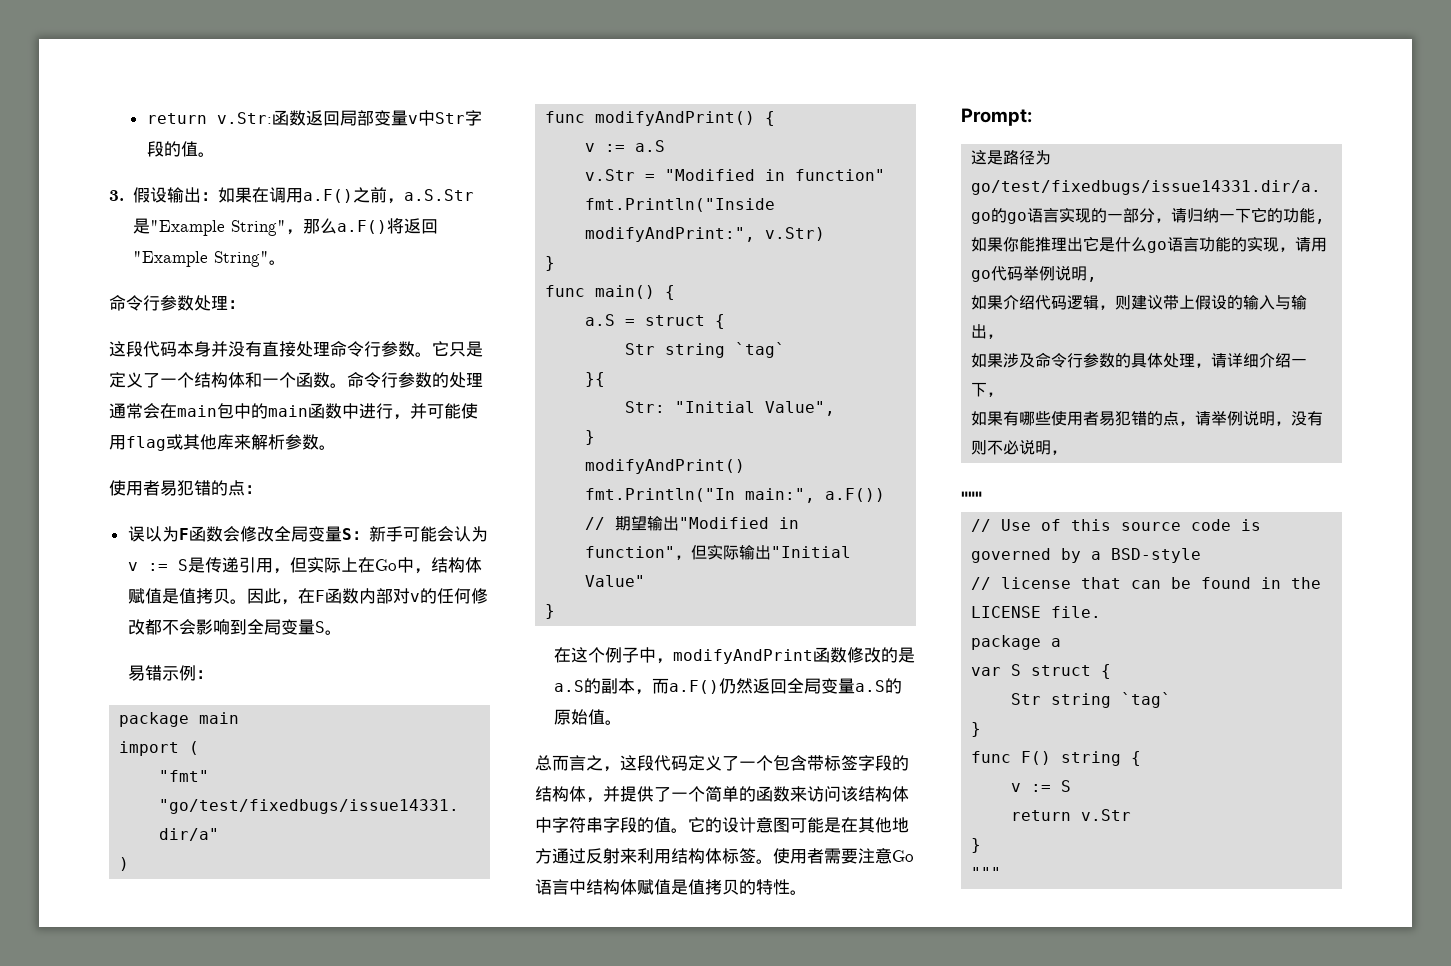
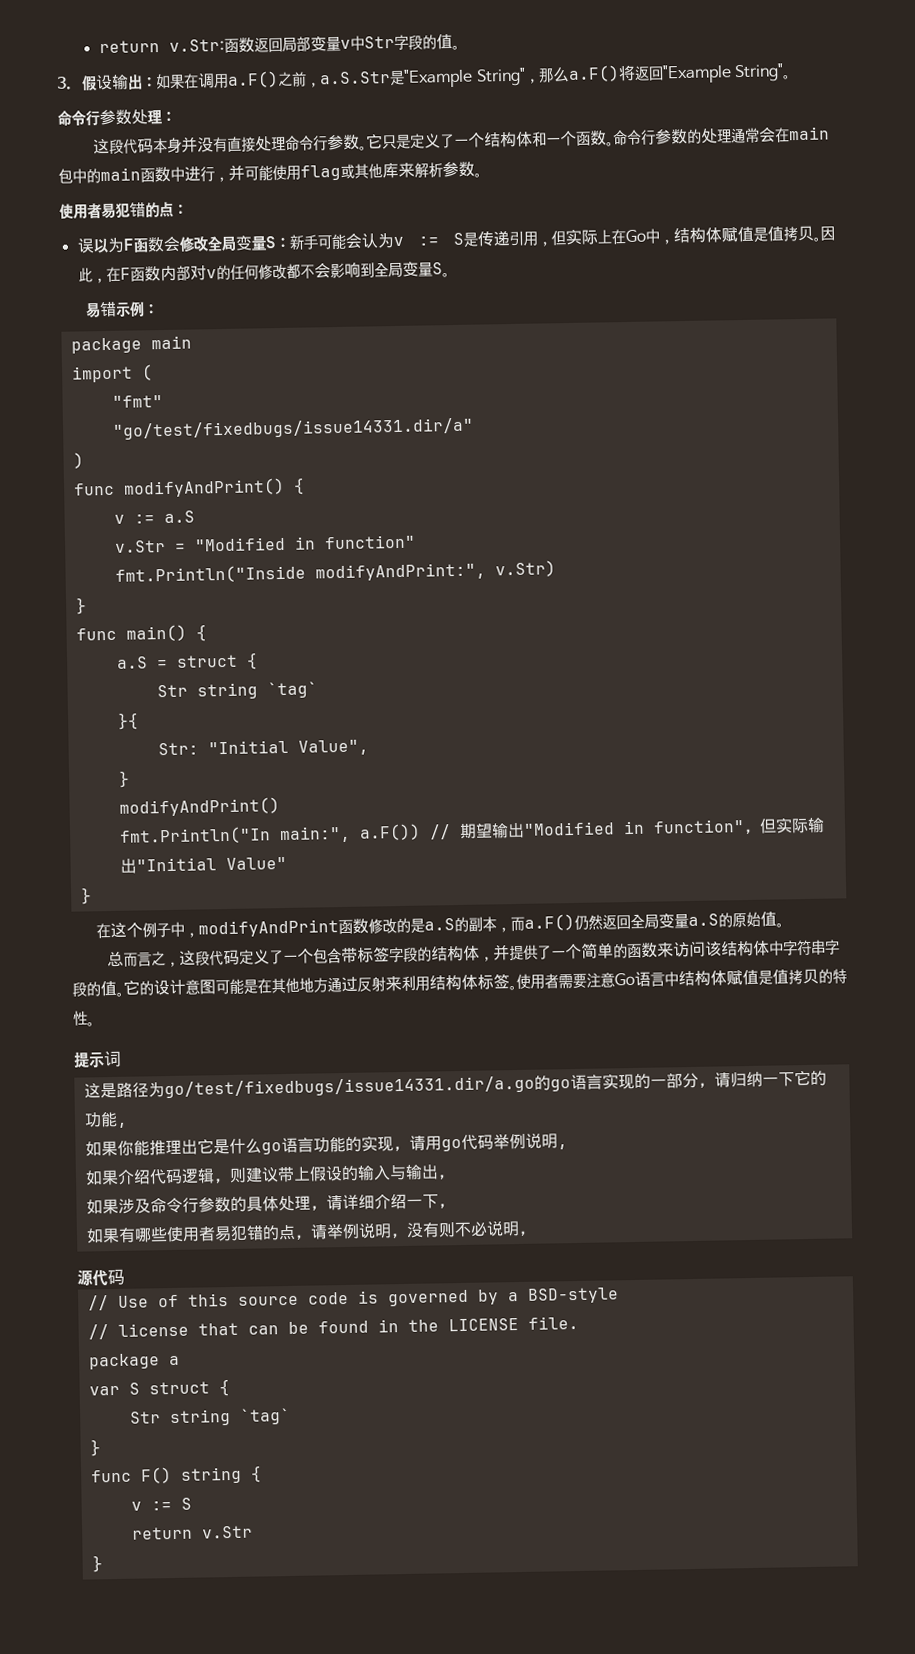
[961,108,1032,126] Prompt: -> [73,1050,122,1069] 提示词
[961,491,982,505] """ -> [77,1268,125,1287] 源代码
[971,867,1002,879] // """ -> (103, 1564) none

